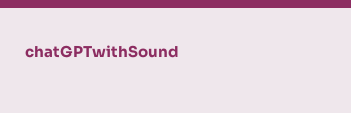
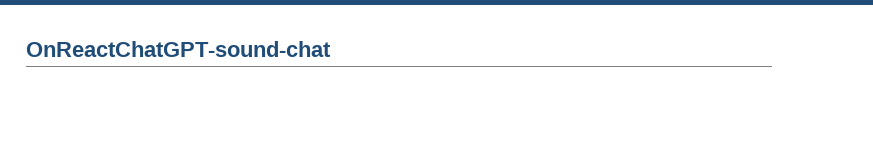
[25,45,179,58] chatGPTwithSound -> [26,41,331,57] OnReactChatGPT-sound-chat

